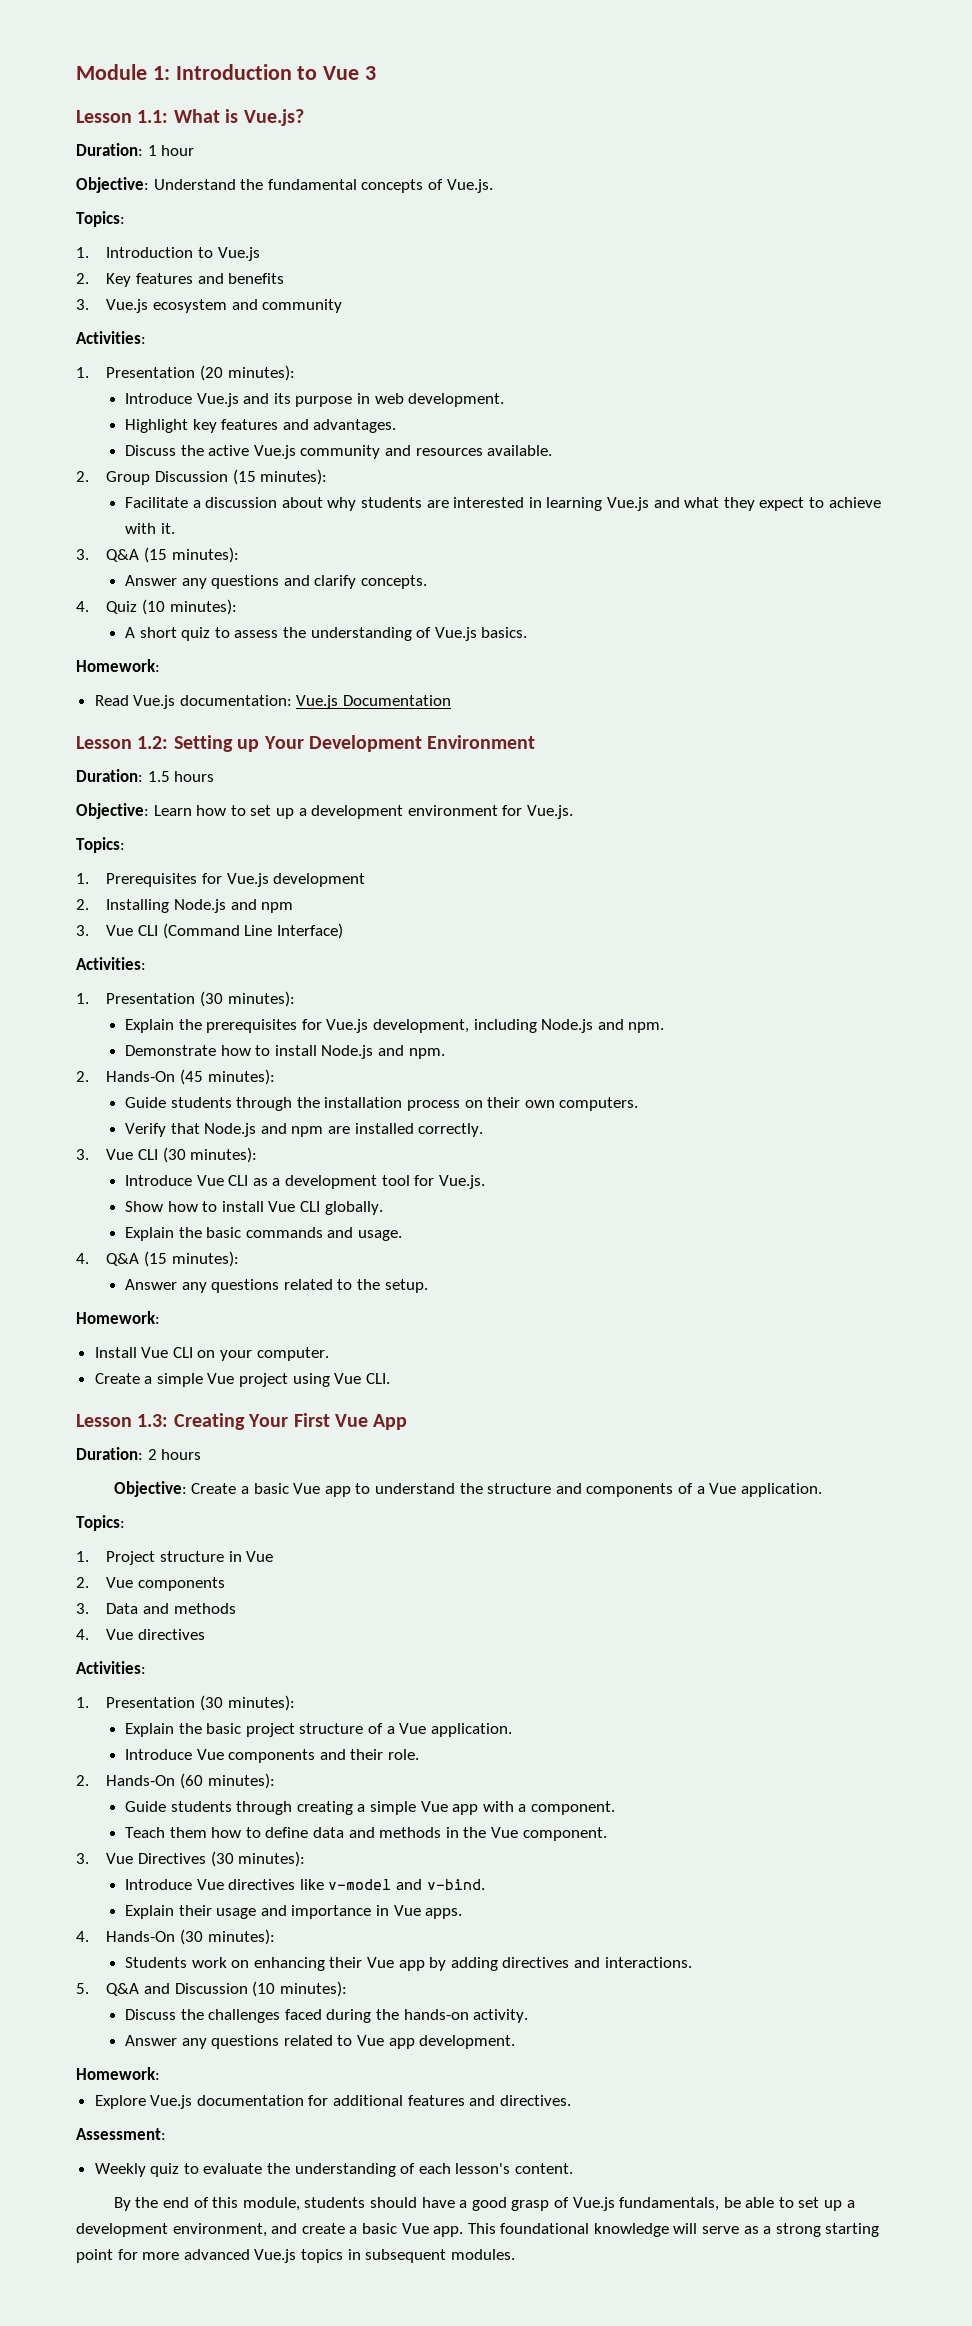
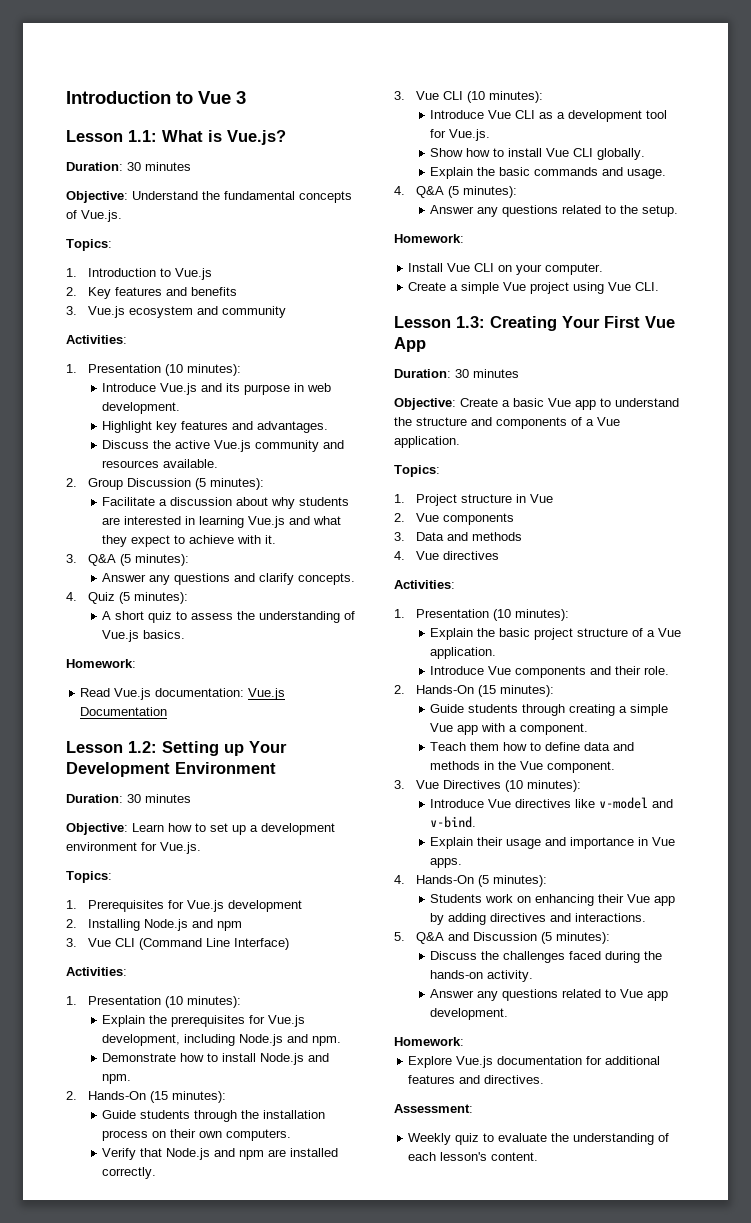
[76,64,170,80] Module 1: -> (66, 97) none
[147,145,195,156] 1 hour -> [127,162,191,171] 30 minutes
[199,365,223,381] (20 -> [165,364,184,376] (10
[232,469,256,485] (15 -> [195,478,207,490] (5
[143,547,167,563] (15 -> [120,554,132,566] (5
[141,599,165,615] (10 -> [119,592,131,604] (5
[147,771,215,782] 1.5 hours -> [127,794,191,803] 30 minutes
[199,991,223,1007] (30 -> [165,996,184,1008] (10
[179,1069,203,1085] (45 -> [150,1091,169,1103] (15
[162,1147,186,1163] (30 -> [467,91,486,103] (10
[143,1251,167,1267] (15 -> [448,186,460,198] (5
[147,1449,202,1460] 2 hours -> [455,369,519,378] 30 minutes
[199,1695,223,1711] (30 -> [493,609,512,621] (10
[179,1773,203,1789] (60 -> [478,685,497,697] (15
[210,1851,234,1867] (30 -> [505,780,524,792] (10
[179,1929,203,1945] (30 -> [478,875,490,887] (5
[252,1981,276,1997] (10 -> [541,932,553,944] (5
[113,2197,855,2211] [76,2223,880,2237] [76,2249,515,2263] // By the end of this module, students should have a good grasp of Vue.js fundamentals, be able to set up a development environment, and create a basic Vue app. This foundational knowledge will serve as a strong starting point for more advanced Vue.js topics in subsequent modules. -> (539, 1156) none

